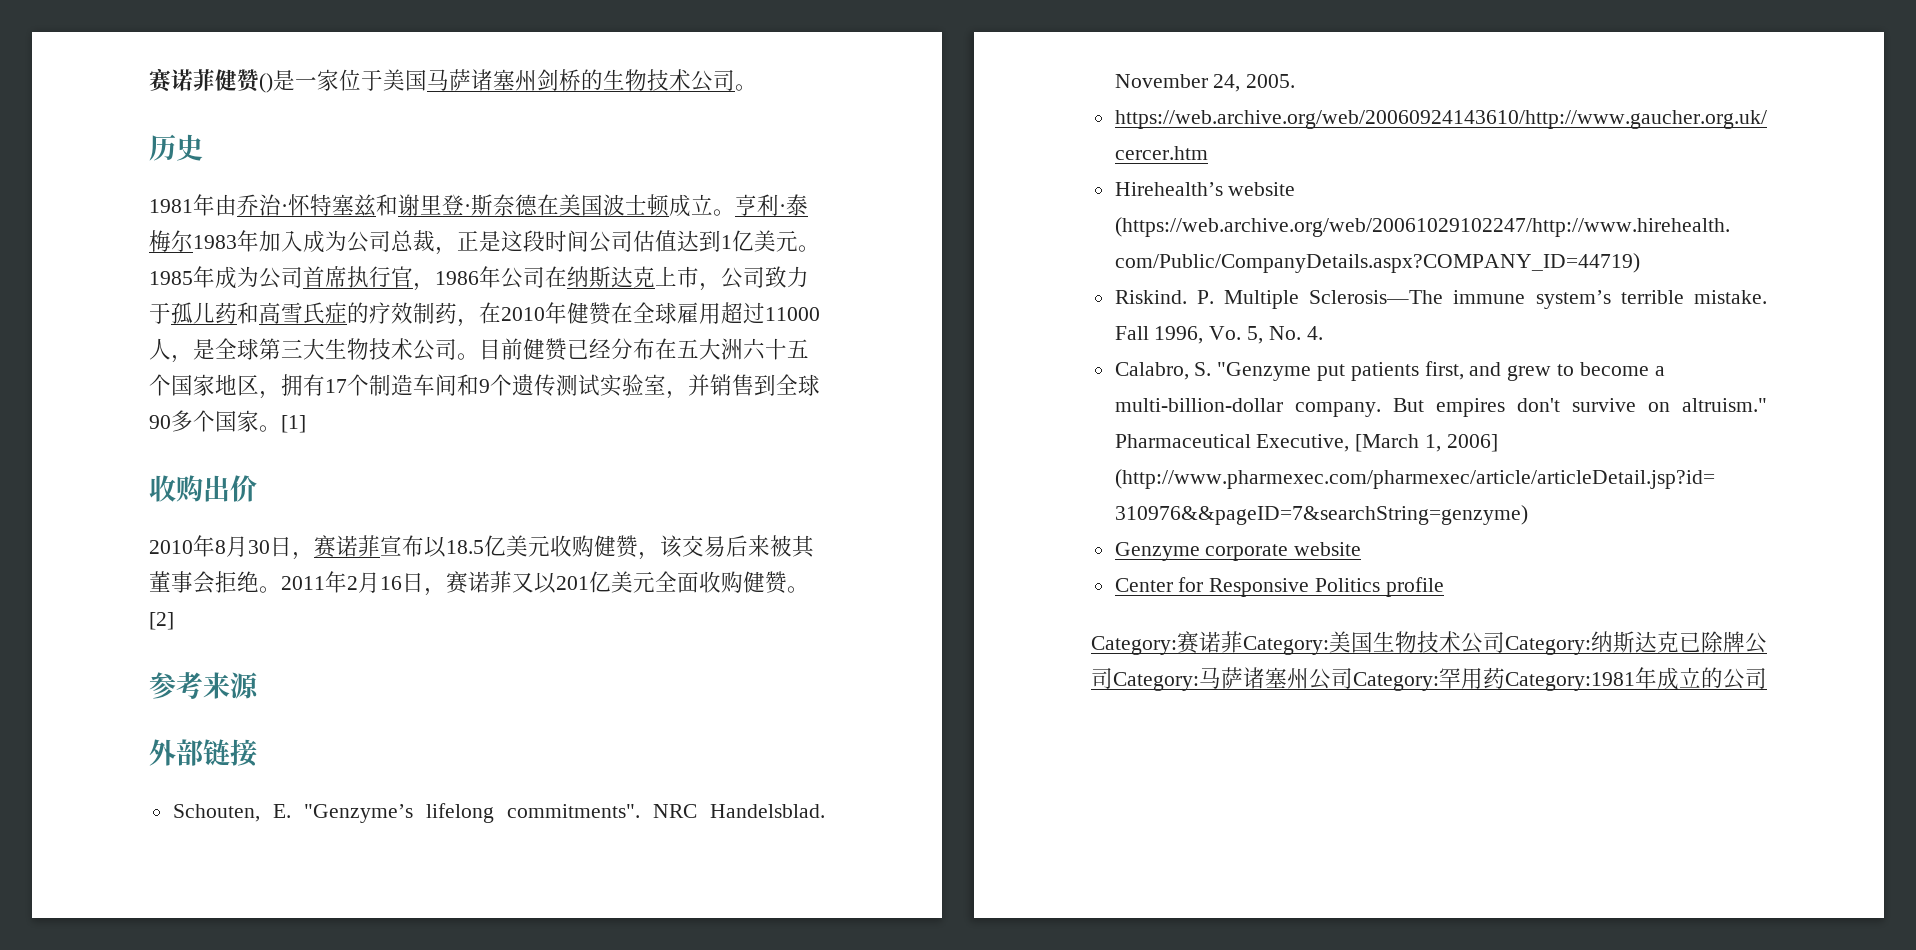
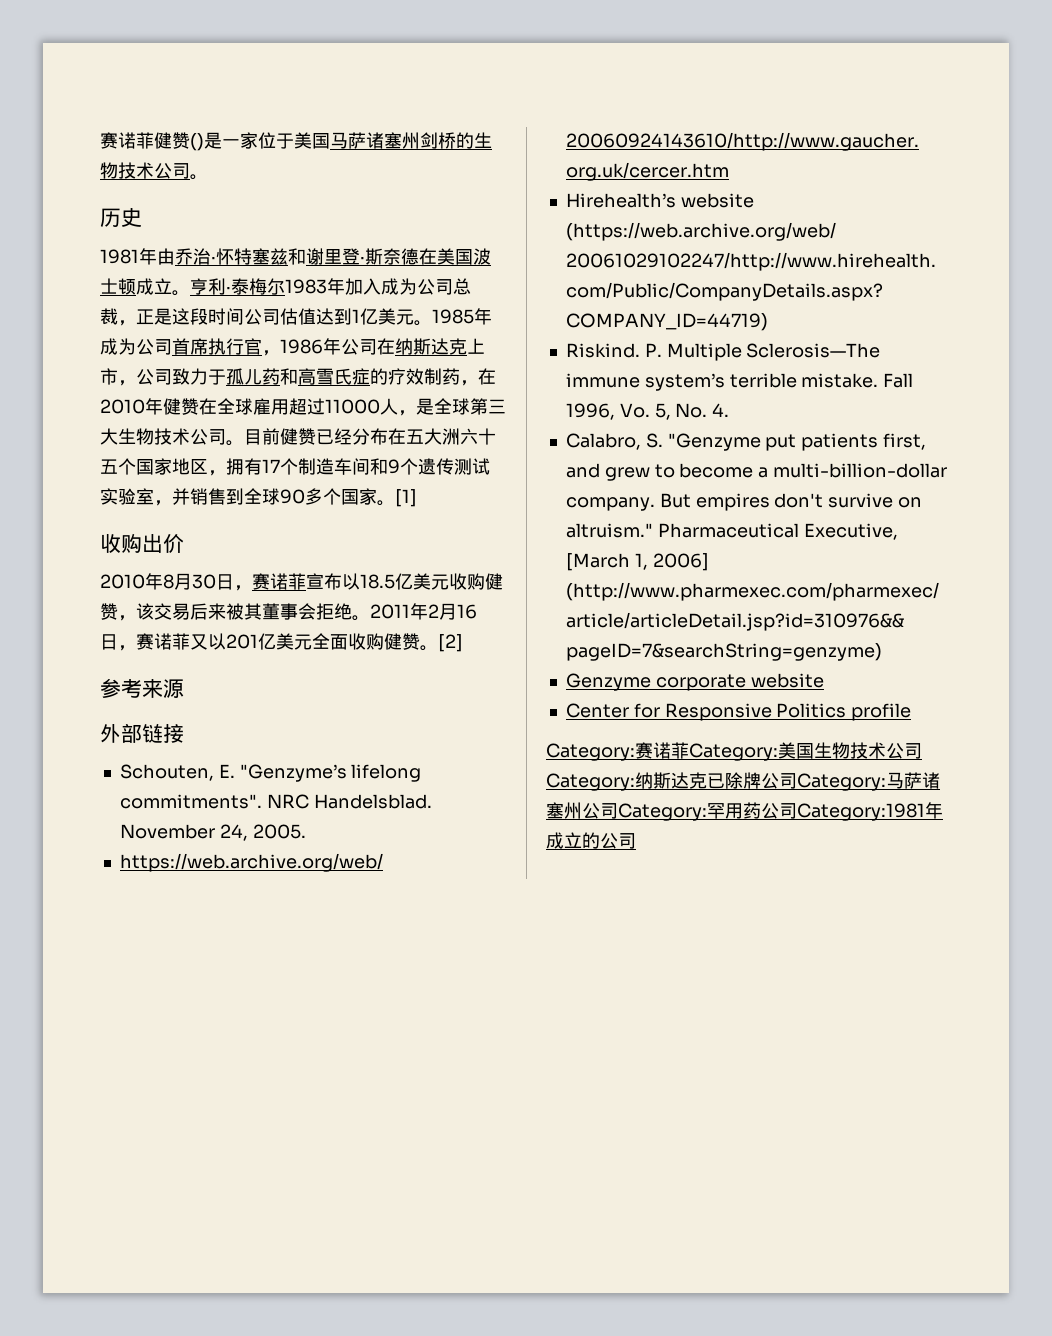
(1505, 678) none -> [761,803,797,819] 公司

